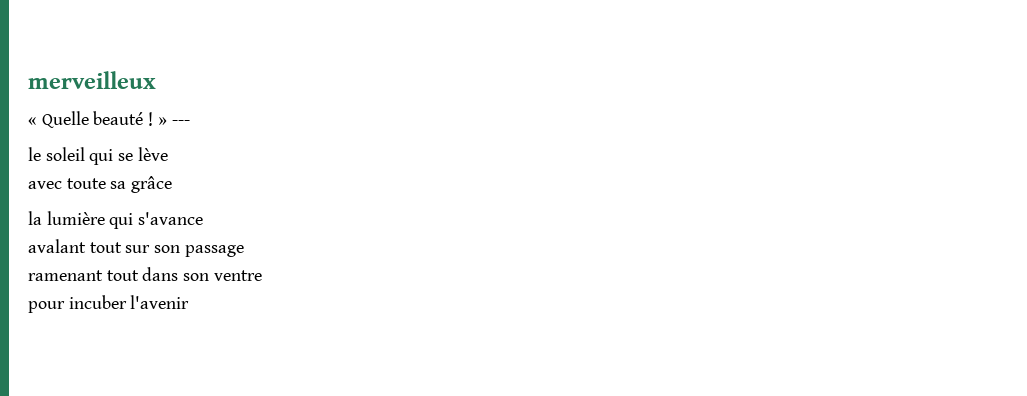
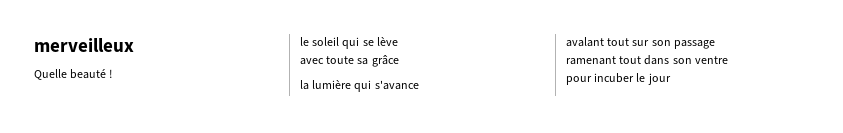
[28,117,37,125] « -> (134, 45) none
[157,117,190,125] » --- -> (113, 73) none
[130,295,190,309] l'avenir -> [636,73,671,85] le jour

